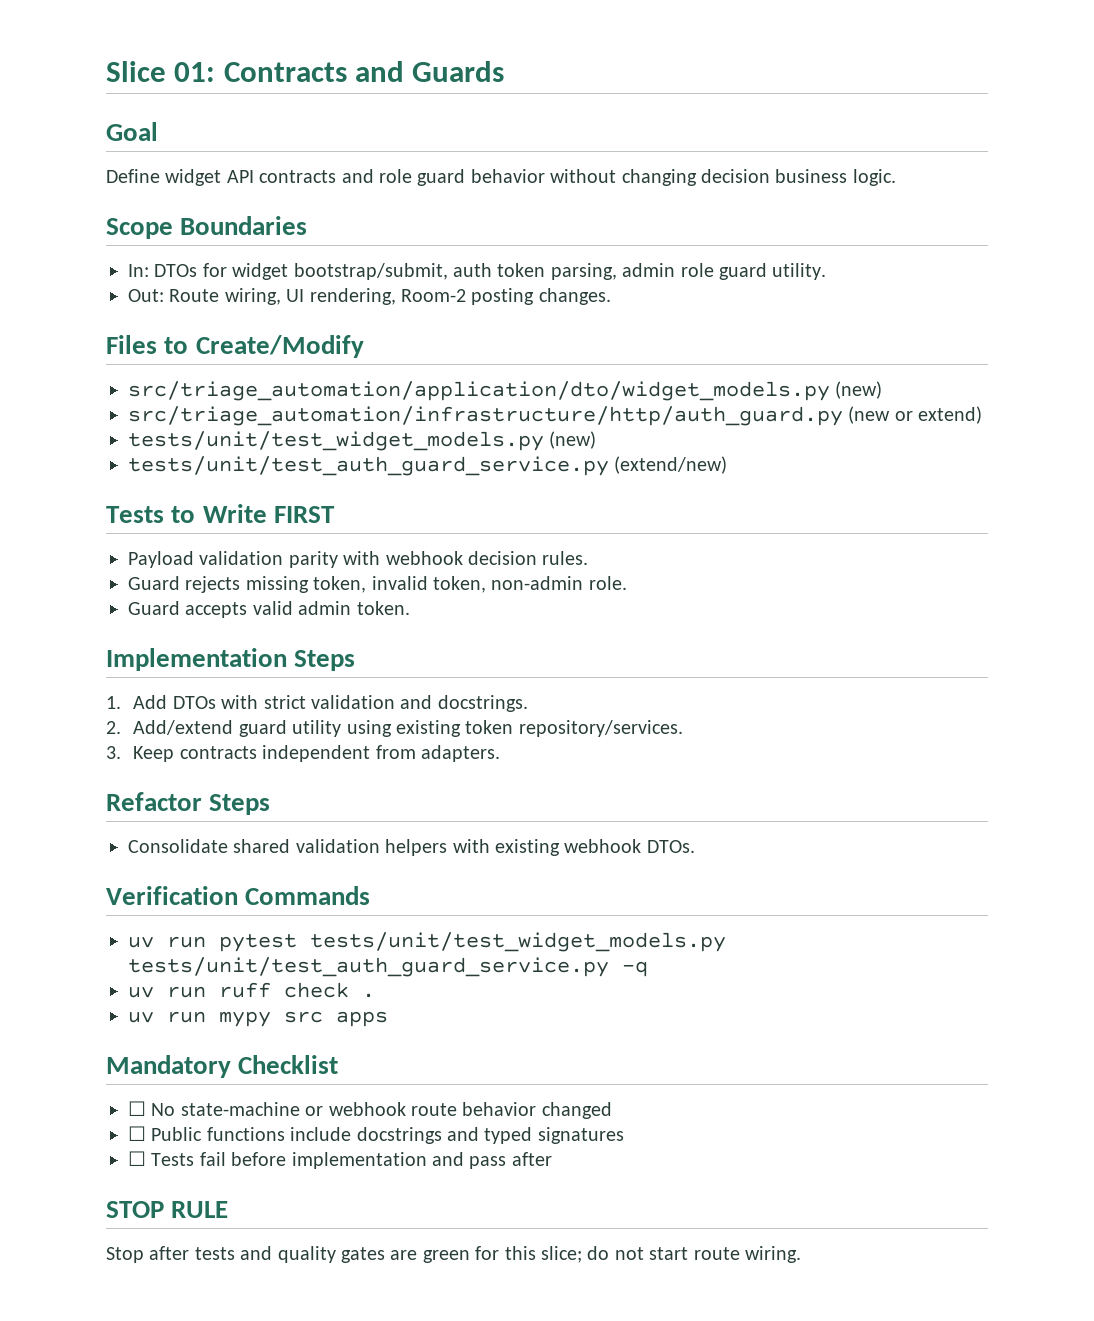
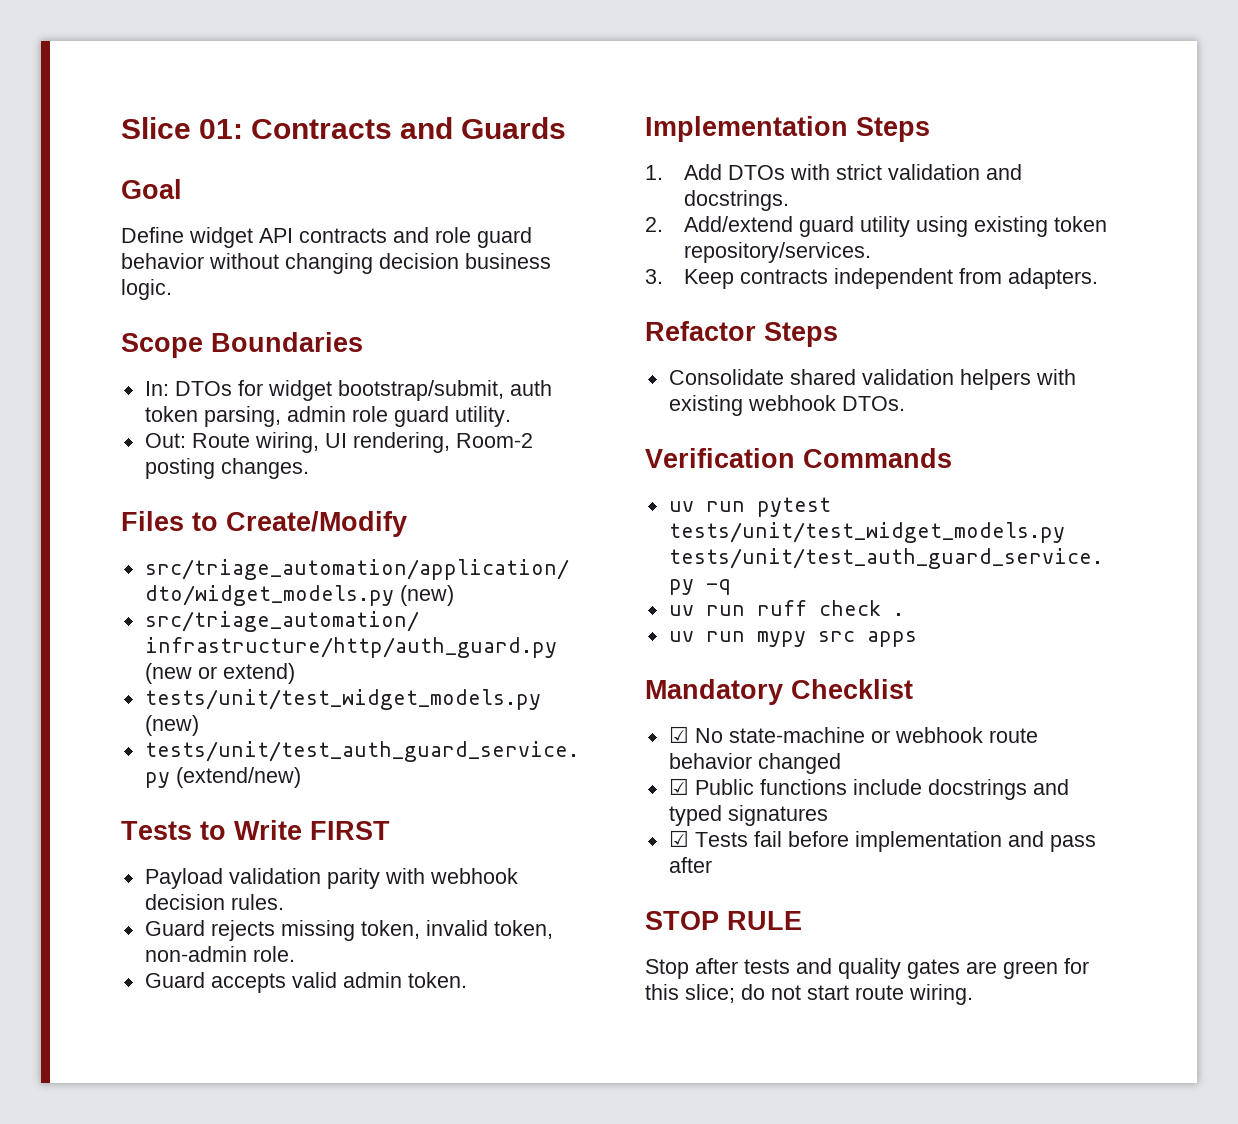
[128,1101,146,1116] ☐ -> [668,726,689,743] ☑
[128,1126,146,1141] ☐ -> [668,778,689,795] ☑
[128,1151,146,1166] ☐ -> [668,830,689,847] ☑

